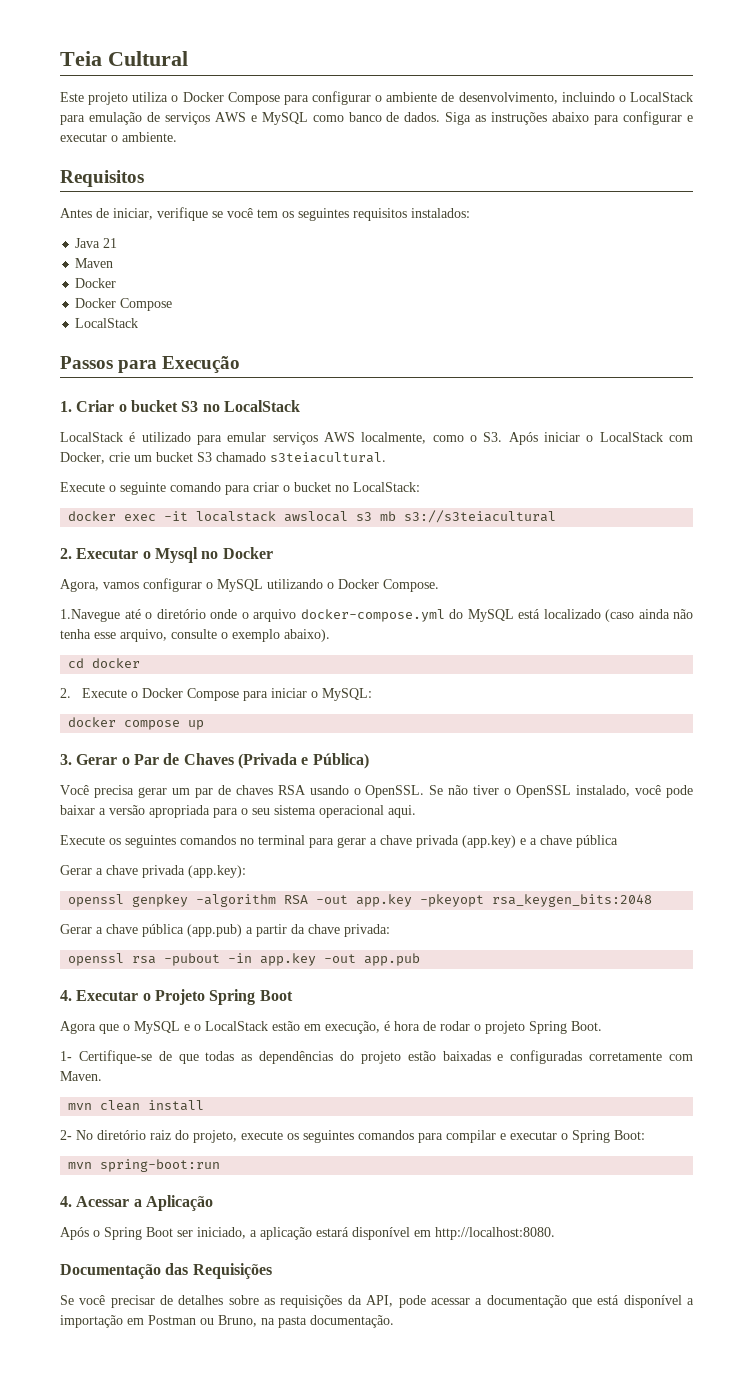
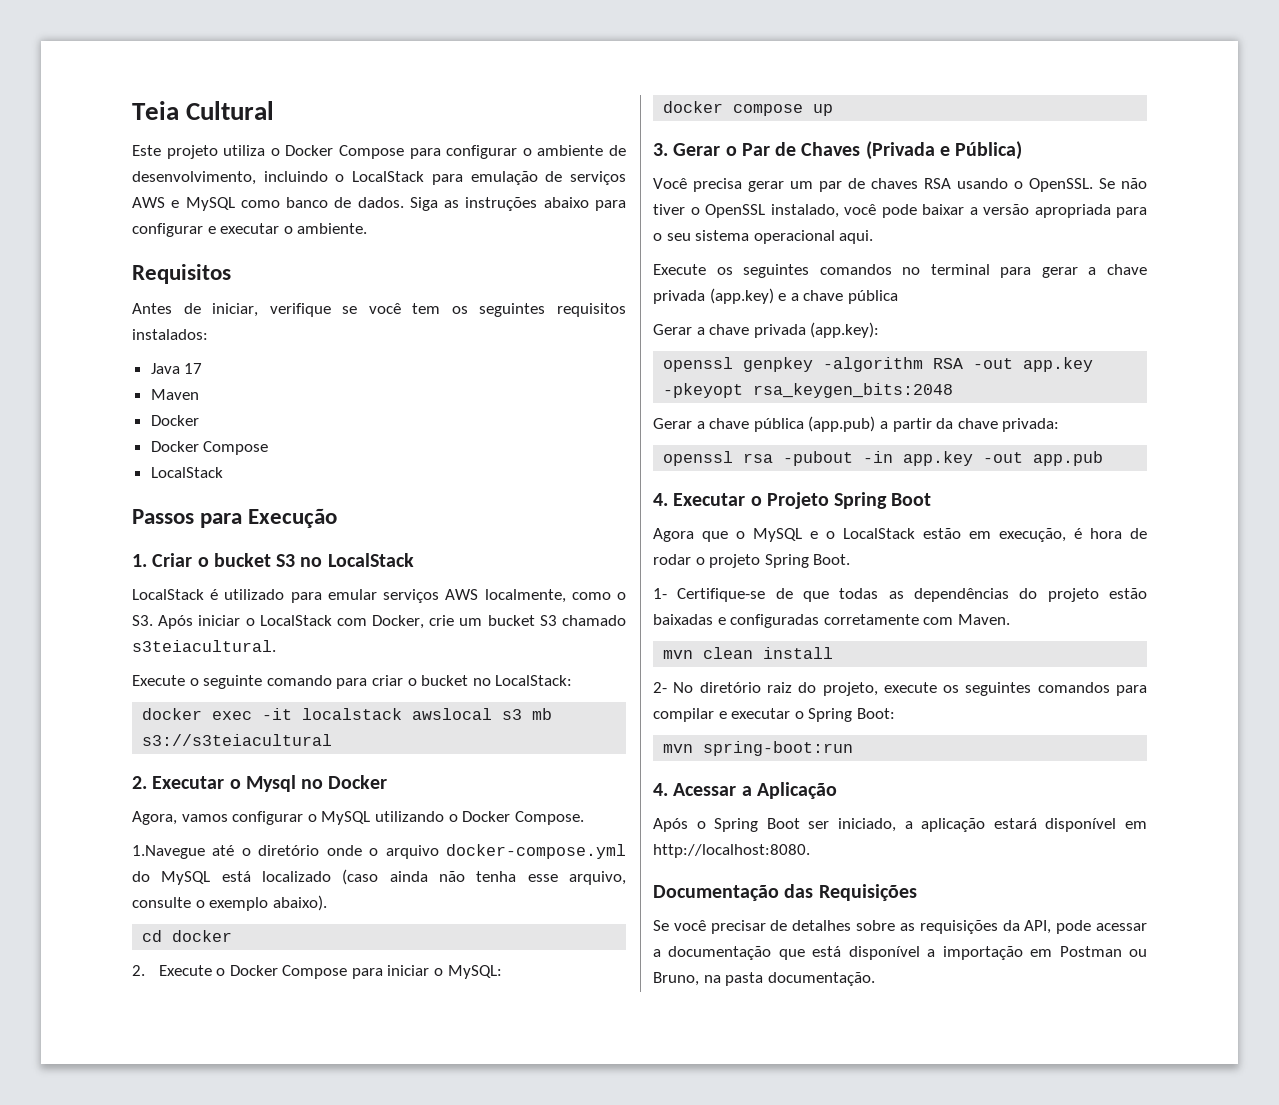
[103,238,118,248] 21 -> [184,363,203,374] 17

